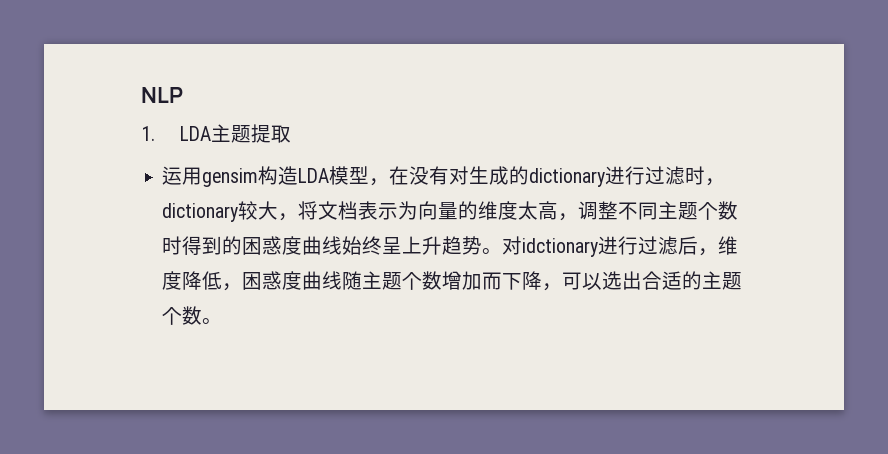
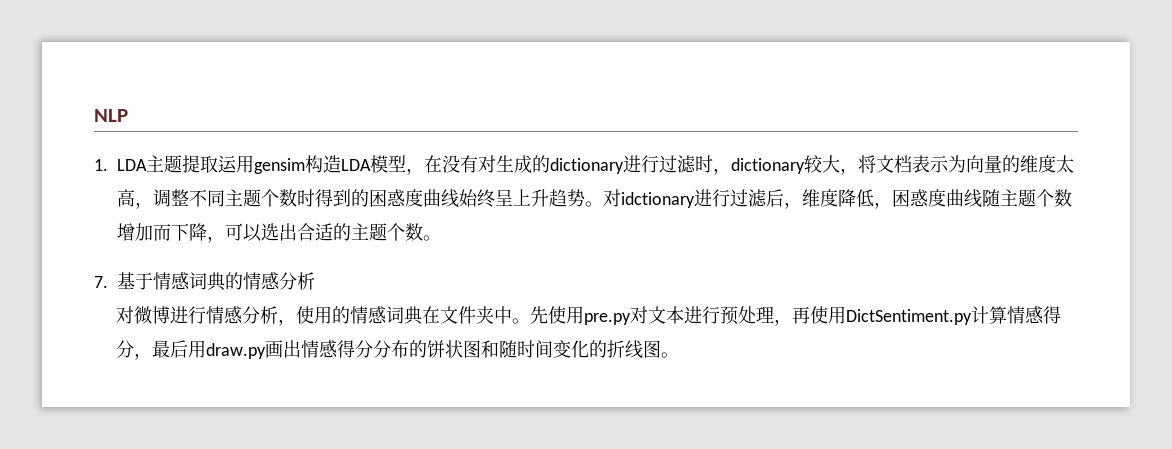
(291, 134) // -> (218, 164) none
(223, 321) none -> [94,272,315,291] [115,306,1061,326] [115,340,679,360] // 7.基于情感词典的情感分析 // 对微博进行情感分析，使用的情感词典在文件夹中。先使用pre.py对文本进行预处理，再使用DictSentiment.py计算情感得分，最后用draw.py画出情感得分分布的饼状图和随时间变化的折线图。

